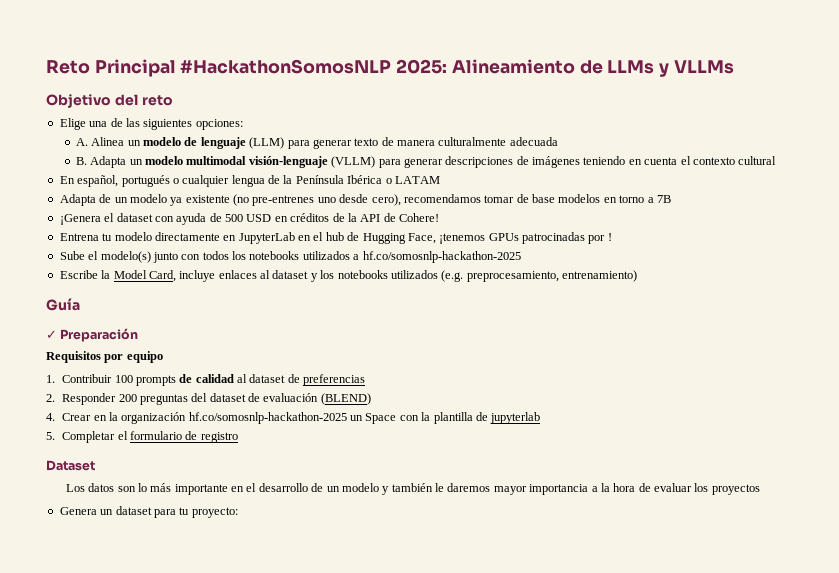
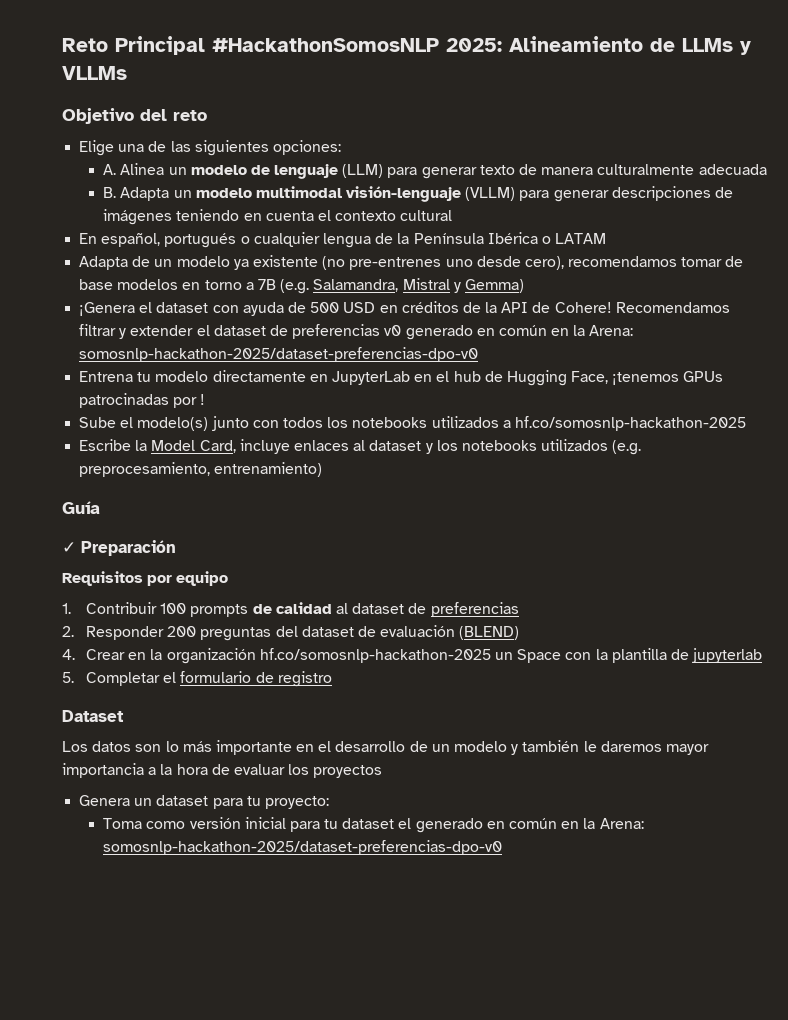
(671, 199) none -> [280,278,524,294] (e.g. Salamandra, Mistral y Gemma)
(439, 217) none -> [615,302,730,313] [79,324,634,340] [79,347,479,362] Recomendamos filtrar y extender el dataset de preferencias v0 generado en común en la Arena: somosnlp-hackathon-2025/dataset-preferencias-dpo-v0
(238, 512) none -> [103,817,644,833] [103,840,503,855] // Toma como versión inicial para tu dataset el generado en común en la Arena: somosnlp-hackathon-2025/dataset-preferencias-dpo-v0

